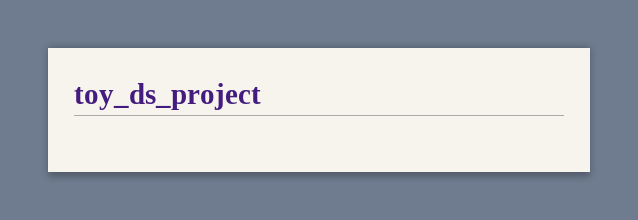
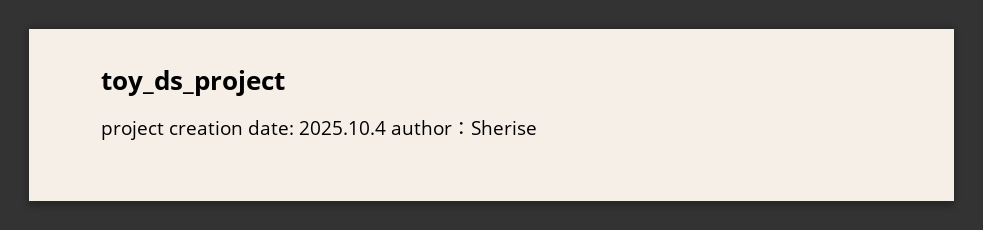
(261, 96) none -> [101,120,537,140] // project creation date: 2025.10.4 author：Sherise

